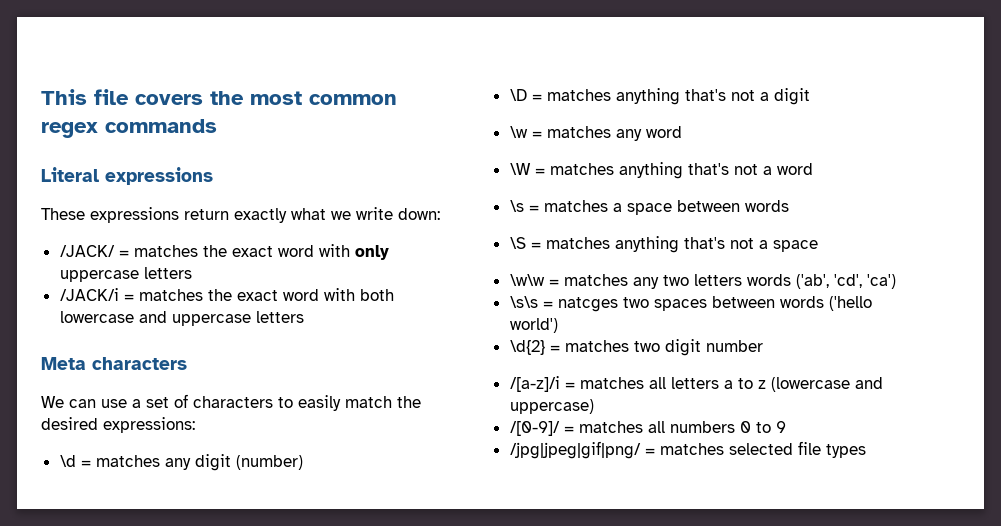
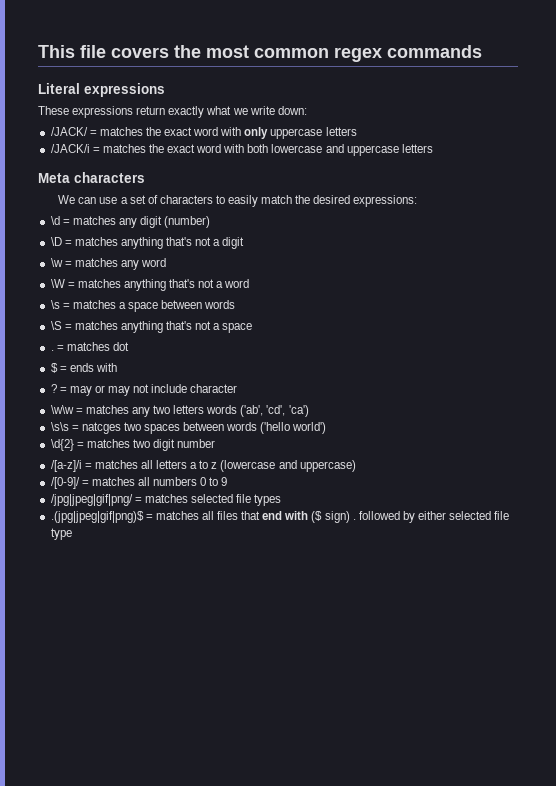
(818, 246) none -> [50,342,129,351] [50,363,117,373] [50,384,238,396] // . = matches dot // $ = ends with // ? = may or may not include character
(866, 451) none -> [50,511,510,523] [50,528,72,540] // .(jpg|jpeg|gif|png)$ = matches all files that end with ($ sign) . followed by either selected file type

